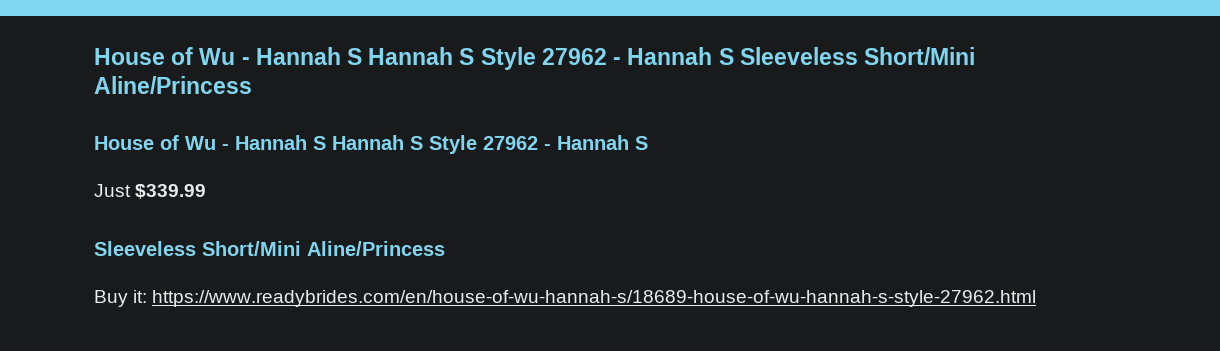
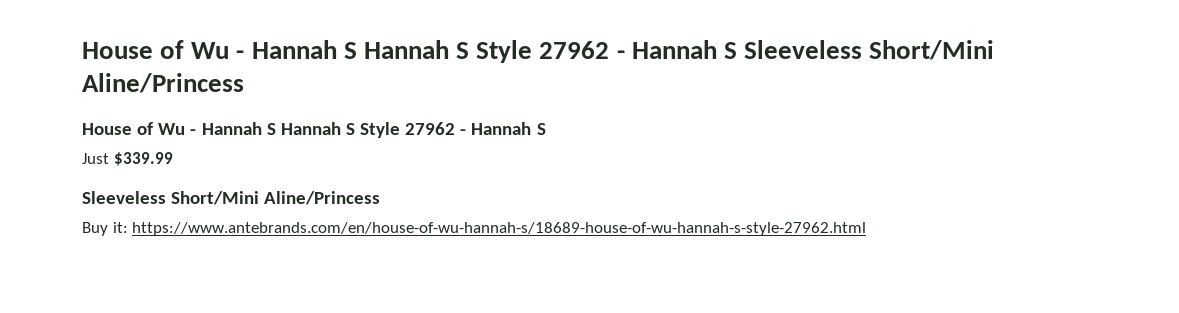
[152,290,1037,307] https://www.readybrides.com/en/house-of-wu-hannah-s/18689-house-of-wu-hannah-s-style-27962.html -> [132,222,867,236] https://www.antebrands.com/en/house-of-wu-hannah-s/18689-house-of-wu-hannah-s-style-27962.html

